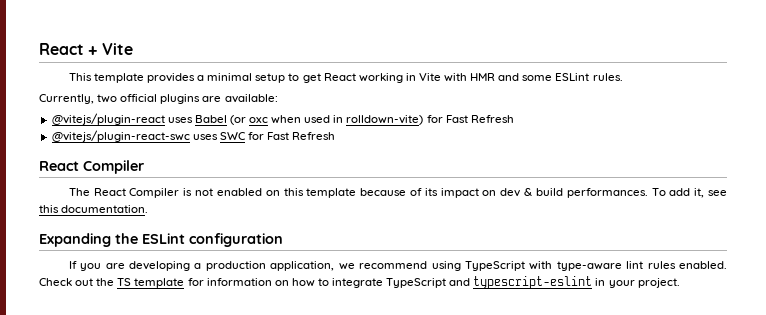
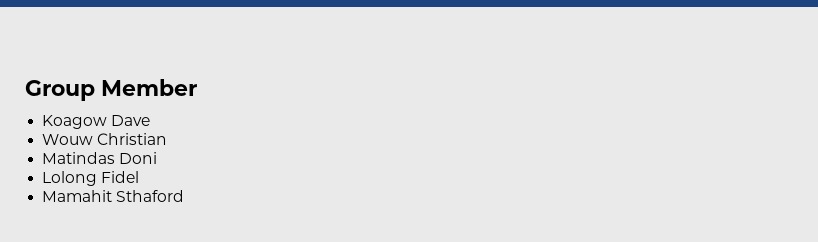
[39,43,133,55] [68,73,623,83] [39,94,278,104] [51,113,514,125] [51,130,336,142] [39,160,144,174] [68,188,728,198] [39,205,149,213] [39,233,283,247] [68,261,727,271] [39,276,680,289] React + Vite // This template provides a minimal setup to get React working in Vite with HMR and some ESLint rules. // Currently, two official plugins are available: // @vitejs/plugin-react uses Babel (or oxc when used in rolldown-vite) for Fast Refresh // @vitejs/plugin-react-swc uses SWC for Fast Refresh // React Compiler // The React Compiler is not enabled on this template because of its impact on dev & build performances. To add it, see this documentation. // Expanding the ESLint configuration // If you are developing a production application, we recommend using TypeScript with type-aware lint rules enabled. Check out the TS template for information on how to integrate TypeScript and typescript-eslint in your project. -> [25,79,197,101] [42,115,151,129] [42,133,168,145] [42,152,158,164] [42,171,140,186] [42,190,185,202] Group Member // Koagow Dave // Wouw Christian // Matindas Doni // Lolong Fidel // Mamahit Sthaford

